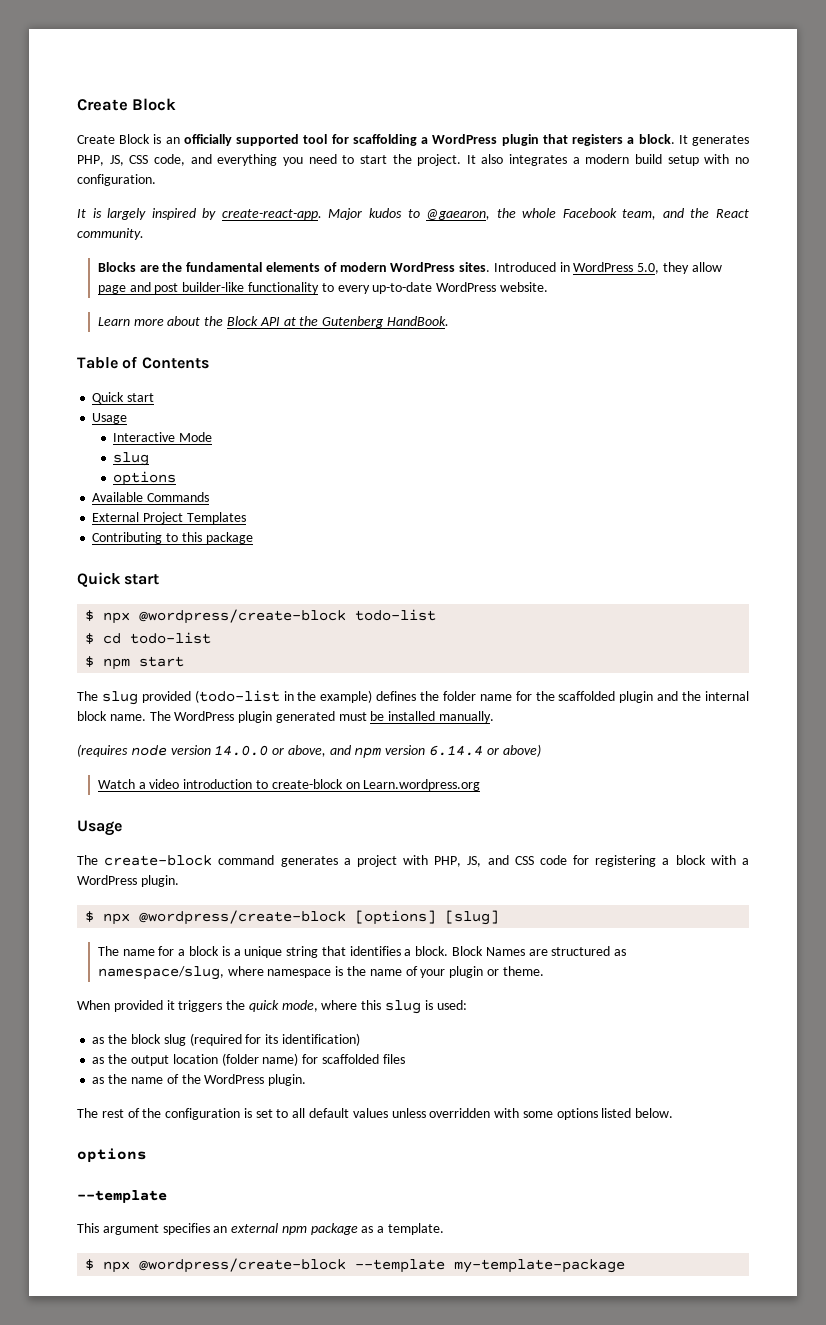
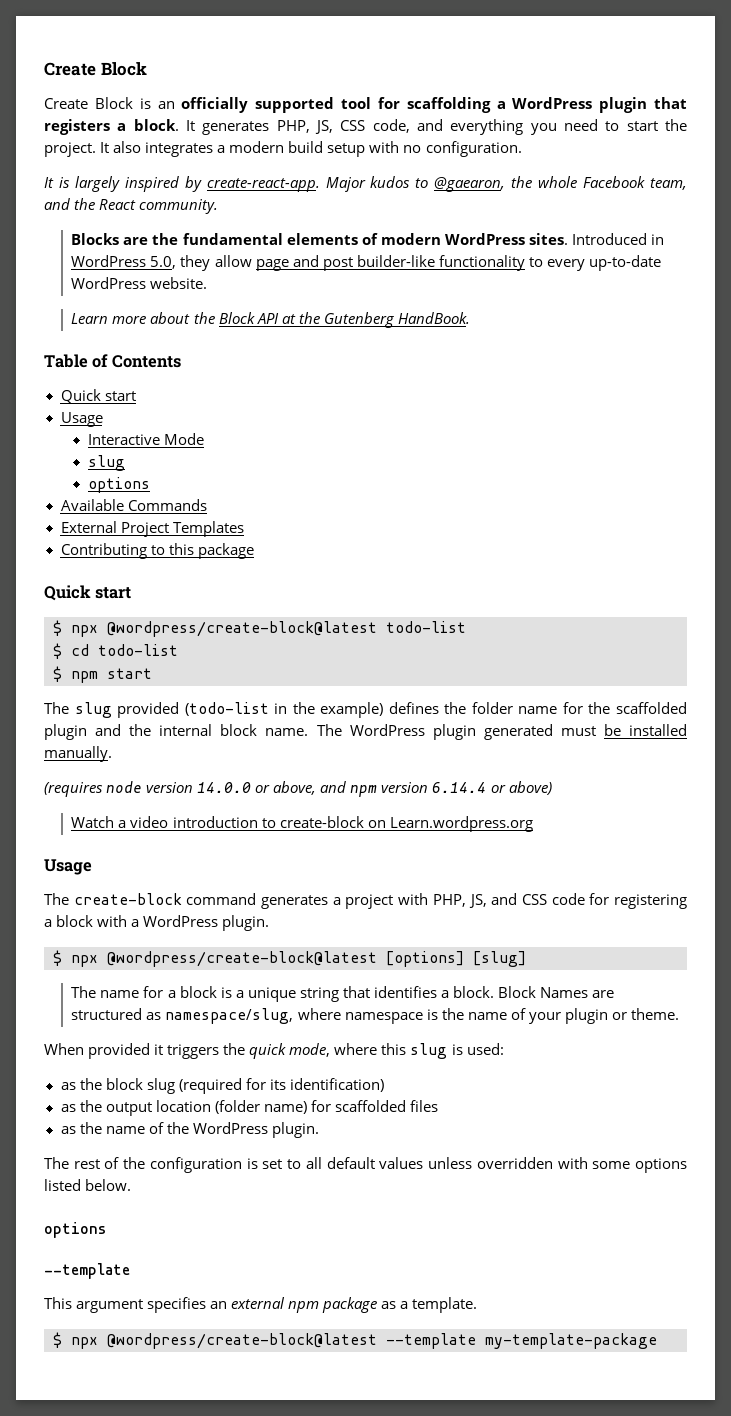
[139,609,347,624] @wordpress/create-block -> [107,621,377,637] @wordpress/create-block@latest
[139,910,347,925] @wordpress/create-block -> [107,951,377,967] @wordpress/create-block@latest
[139,1258,347,1273] @wordpress/create-block -> [107,1333,377,1349] @wordpress/create-block@latest

